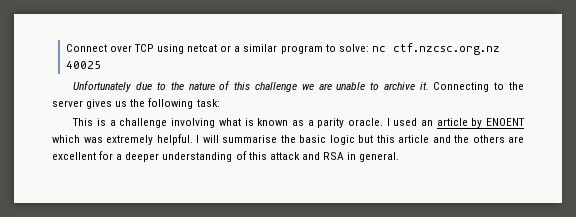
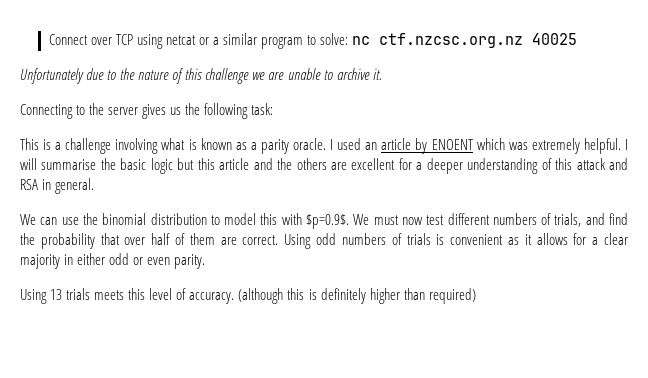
(429, 86) none -> (382, 74) //
(400, 157) none -> [20,213,628,229] [20,233,629,249] [20,253,206,269] [20,288,476,304] // We can use the binomial distribution to model this with $p=0.9$. We must now test different numbers of trials, and find the probability that over half of them are correct. Using odd numbers of trials is convenient as it allows for a clear majority in either odd or even parity. // Using 13 trials meets this level of accuracy. (although this is definitely higher than required)

